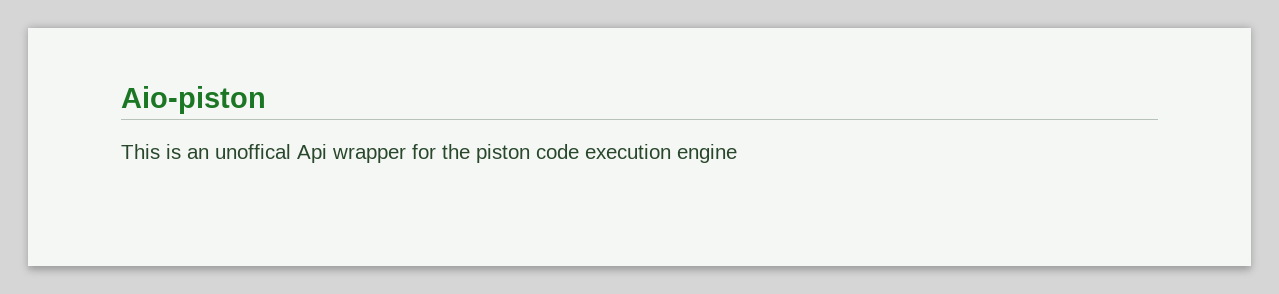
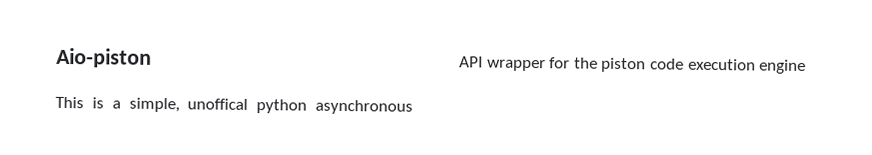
[187,144,327,163] an unoffical Api -> [111,97,413,115] [459,56,483,68] a simple, unoffical python asynchronous API

